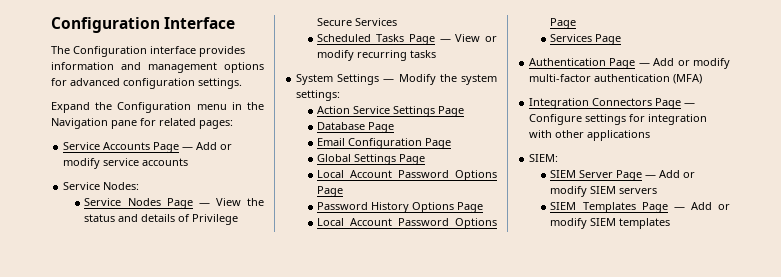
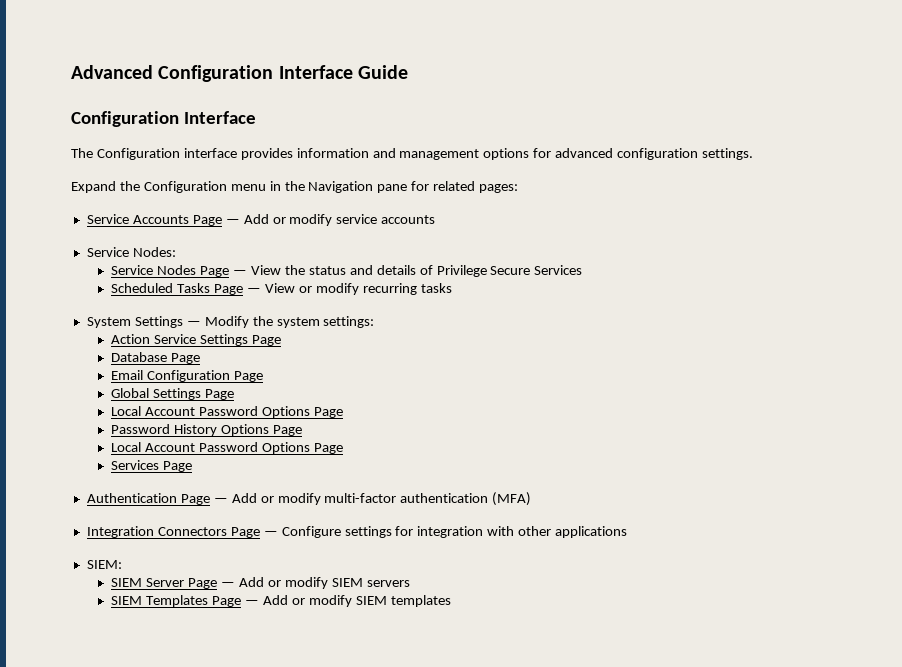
(51, 25) none -> [71,65,408,82] Advanced Configuration Interface Guide //

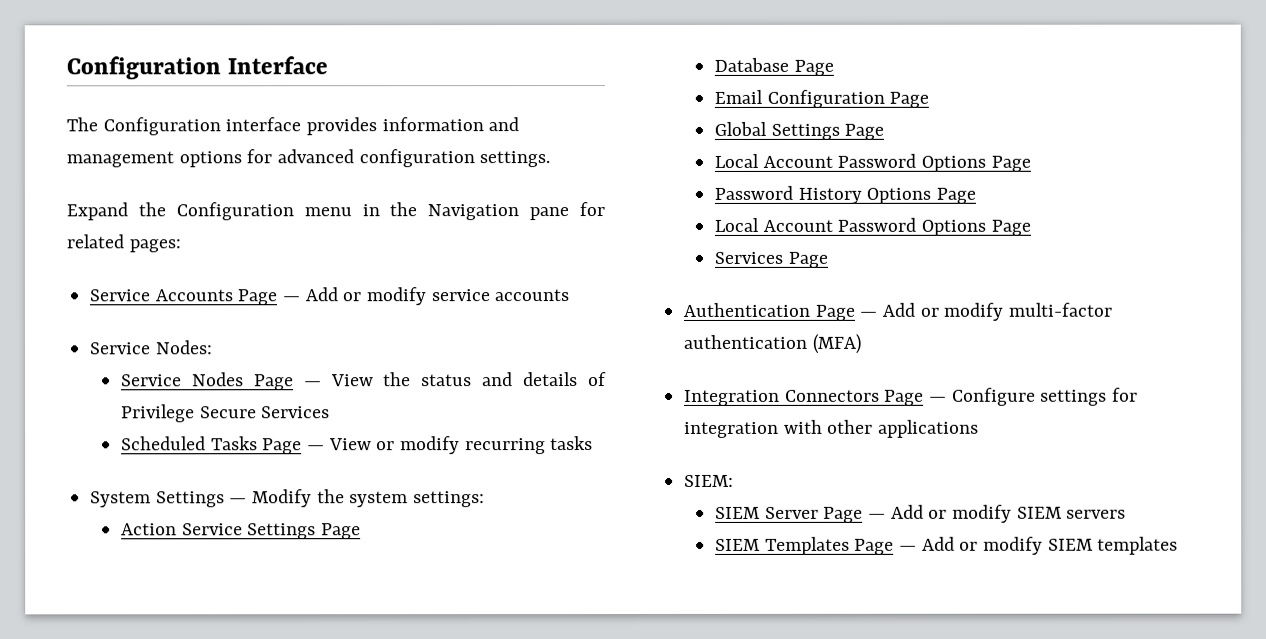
[71,65,408,82] Advanced Configuration Interface Guide // -> (66, 68) none

